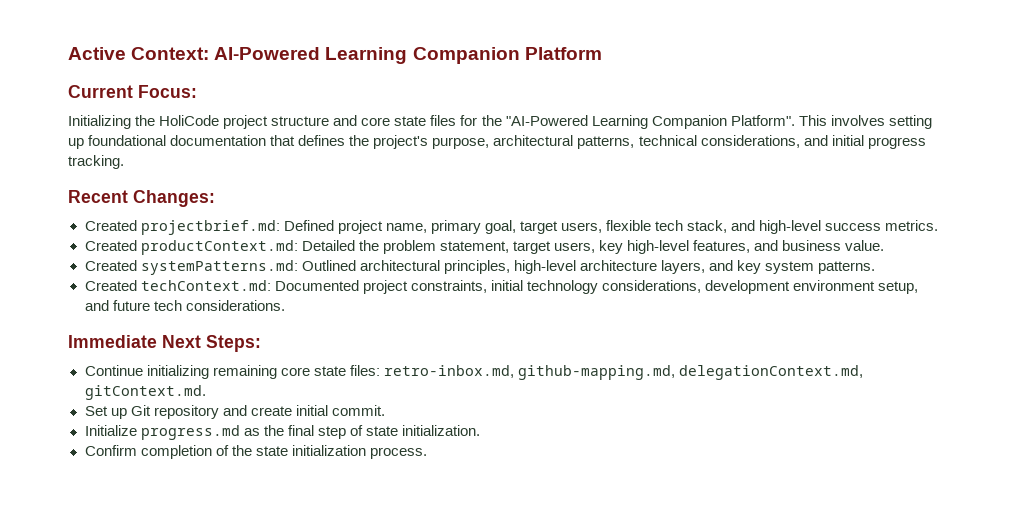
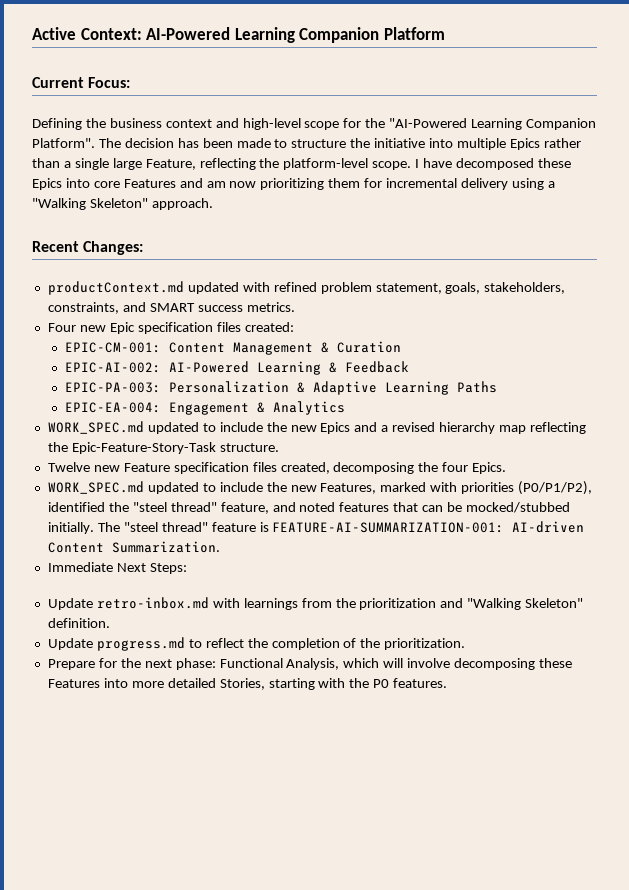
[68,115,457,129] Initializing the HoliCode project structure and core state files -> [32,118,340,130] Defining the business context and high-level scope
[798,115,932,129] [68,135,926,149] [68,155,124,169] [68,190,215,207] [84,220,939,235] [84,240,885,255] [84,260,876,275] [84,280,918,294] [84,300,285,311] [68,335,261,352] [84,365,863,380] [84,385,206,400] [84,405,385,419] [84,425,480,440] [84,445,427,459] This involves setting up foundational documentation that defines the project's purpose, architectural patterns, technical considerations, and initial progress tracking. // Recent Changes: // Created projectbrief.md: Defined project name, primary goal, target users, flexible tech stack, and high-level success metrics. // Created productContext.md: Detailed the problem statement, target users, key high-level features, and business value. // Created systemPatterns.md: Outlined architectural principles, high-level architecture layers, and key system patterns. // Created techContext.md: Documented project constraints, initial technology considerations, development environment setup, and future tech considerations. // Immediate Next Steps: // Continue initializing remaining core state files: retro-inbox.md, github-mapping.md, delegationContext.md, gitContext.md. // Set up Git repository and create initial commit. // Initialize progress.md as the final step of state initialization. // Confirm completion of the state initialization process. -> [98,138,581,150] [32,158,571,170] [32,178,555,190] [32,198,213,210] [32,241,144,255] [47,281,566,295] [47,302,295,314] [47,322,294,334] [64,341,401,355] [64,361,409,375] [64,381,497,395] [64,401,345,415] [47,421,586,434] [47,442,279,454] [47,462,507,474] [47,481,593,495] [47,502,571,514] [47,521,585,534] [47,541,220,553] [47,562,187,574] [47,597,584,610] [47,618,110,628] [47,637,466,651] [47,658,573,670] [47,678,448,690] The decision has been made to structure the initiative into multiple Epics rather than a single large Feature, reflecting the platform-level scope. I have decomposed these Epics into core Features and am now prioritizing them for incremental delivery using a "Walking Skeleton" approach. // Recent Changes: // productContext.md updated with refined problem statement, goals, stakeholders, constraints, and SMART success metrics. // Four new Epic specification files created: // EPIC-CM-001: Content Management & Curation // EPIC-AI-002: AI-Powered Learning & Feedback // EPIC-PA-003: Personalization & Adaptive Learning Paths // EPIC-EA-004: Engagement & Analytics // WORK_SPEC.md updated to include the new Epics and a revised hierarchy map reflecting the Epic-Feature-Story-Task structure. // Twelve new Feature specification files created, decomposing the four Epics. // WORK_SPEC.md updated to include the new Features, marked with priorities (P0/P1/P2), identified the "steel thread" feature, and noted features that can be mocked/stubbed initially. The "steel thread" feature is FEATURE-AI-SUMMARIZATION-001: AI-driven Content Summarization. // Immediate Next Steps: // Update retro-inbox.md with learnings from the prioritization and "Walking Skeleton" definition. // Update progress.md to reflect the completion of the prioritization. // Prepare for the next phase: Functional Analysis, which will involve decomposing these Features into more detailed Stories, starting with the P0 features.

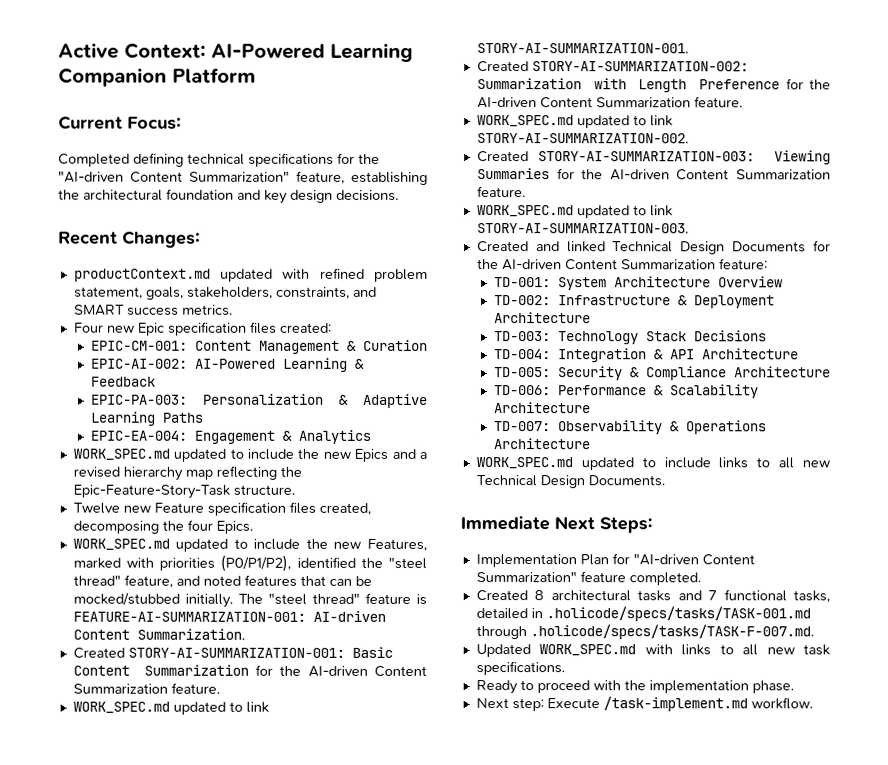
[32,118,597,130] [32,138,581,150] [32,158,571,170] [32,178,555,190] [32,198,213,210] Defining the business context and high-level scope for the "AI-Powered Learning Companion Platform". The decision has been made to structure the initiative into multiple Epics rather than a single large Feature, reflecting the platform-level scope. I have decomposed these Epics into core Features and am now prioritizing them for incremental delivery using a "Walking Skeleton" approach. -> [58,152,380,167] [58,170,428,185] [58,188,399,204] Completed defining technical specifications for the "AI-driven Content Summarization" feature, establishing the architectural foundation and key design decisions.
[47,562,187,574] [47,597,584,610] [47,618,110,628] [47,637,466,651] [47,658,573,670] [47,678,448,690] Immediate Next Steps: // Update retro-inbox.md with learnings from the prioritization and "Walking Skeleton" definition. // Update progress.md to reflect the completion of the prioritization. // Prepare for the next phase: Functional Analysis, which will involve decomposing these Features into more detailed Stories, starting with the P0 features. -> [72,646,393,659] [72,664,427,677] [72,682,220,694] [72,701,269,715] [476,43,689,54] [476,61,749,73] [476,78,831,93] [476,96,743,109] [476,115,673,129] [476,133,689,144] [476,150,831,165] [476,168,831,181] [476,186,526,198] [476,205,673,219] [476,223,689,234] [476,240,831,255] [476,258,768,271] [493,276,783,291] [493,295,775,309] [493,312,591,324] [493,330,767,345] [493,348,799,363] [493,366,831,381] [492,384,758,399] [492,402,590,414] [492,420,766,435] [492,438,590,450] [475,457,830,471] [475,475,665,489] [460,516,653,534] [475,553,755,568] [475,571,701,586] [475,589,830,603] [475,606,811,622] [475,624,814,640] [475,644,831,658] [475,661,565,676] [475,680,794,695] [475,696,813,712] Created STORY-AI-SUMMARIZATION-001: Basic Content Summarization for the AI-driven Content Summarization feature. // WORK_SPEC.md updated to link STORY-AI-SUMMARIZATION-001. // Created STORY-AI-SUMMARIZATION-002: Summarization with Length Preference for the AI-driven Content Summarization feature. // WORK_SPEC.md updated to link STORY-AI-SUMMARIZATION-002. // Created STORY-AI-SUMMARIZATION-003: Viewing Summaries for the AI-driven Content Summarization feature. // WORK_SPEC.md updated to link STORY-AI-SUMMARIZATION-003. // Created and linked Technical Design Documents for the AI-driven Content Summarization feature: // TD-001: System Architecture Overview // TD-002: Infrastructure & Deployment Architecture // TD-003: Technology Stack Decisions // TD-004: Integration & API Architecture // TD-005: Security & Compliance Architecture // TD-006: Performance & Scalability Architecture // TD-007: Observability & Operations Architecture // WORK_SPEC.md updated to include links to all new Technical Design Documents. // Immediate Next Steps: // Implementation Plan for "AI-driven Content Summarization" feature completed. // Created 8 architectural tasks and 7 functional tasks, detailed in .holicode/specs/tasks/TASK-001.md through .holicode/specs/tasks/TASK-F-007.md. // Updated WORK_SPEC.md with links to all new task specifications. // Ready to proceed with the implementation phase. // Next step: Execute /task-implement.md workflow.

